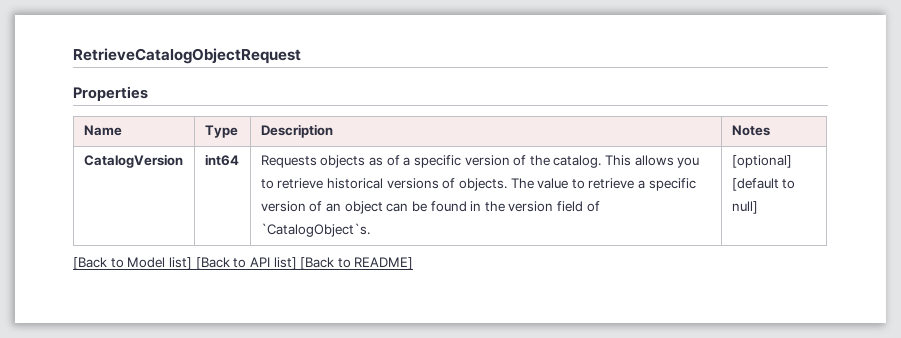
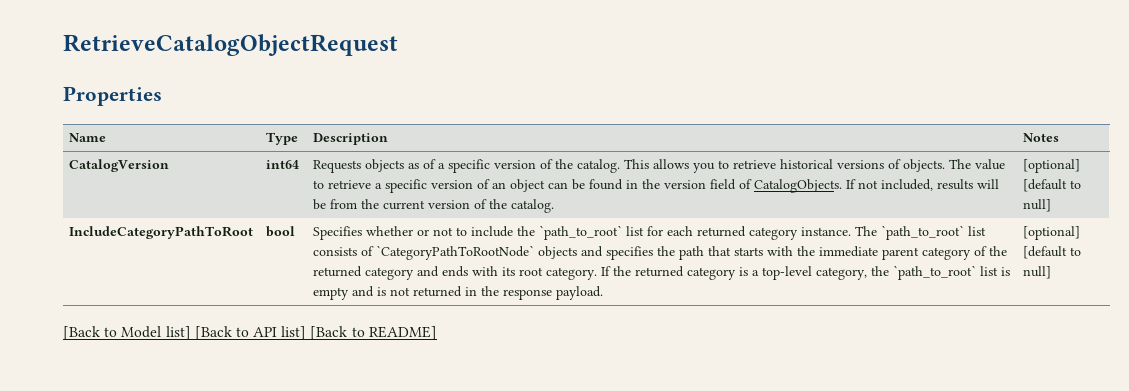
[260,223,370,237] `CatalogObject`s. -> [754,179,1000,193] [313,199,555,213] [1023,159,1081,173] [1023,179,1082,192] [1023,199,1052,212] [69,226,254,239] [266,226,296,237] [313,225,987,240] [313,245,1008,260] [313,265,1011,280] [313,286,604,300] CatalogObjects. If not included, results will be from the current version of the catalog. | [optional] [default to null] // IncludeCategoryPathToRoot | bool | Specifies whether or not to include the `path_to_root` list for each returned category instance. The `path_to_root` list consists of `CategoryPathToRootNode` objects and specifies the path that starts with the immediate parent category of the returned category and ends with its root category. If the returned category is a top-level category, the `path_to_root` list is empty and is not returned in the response payload.

